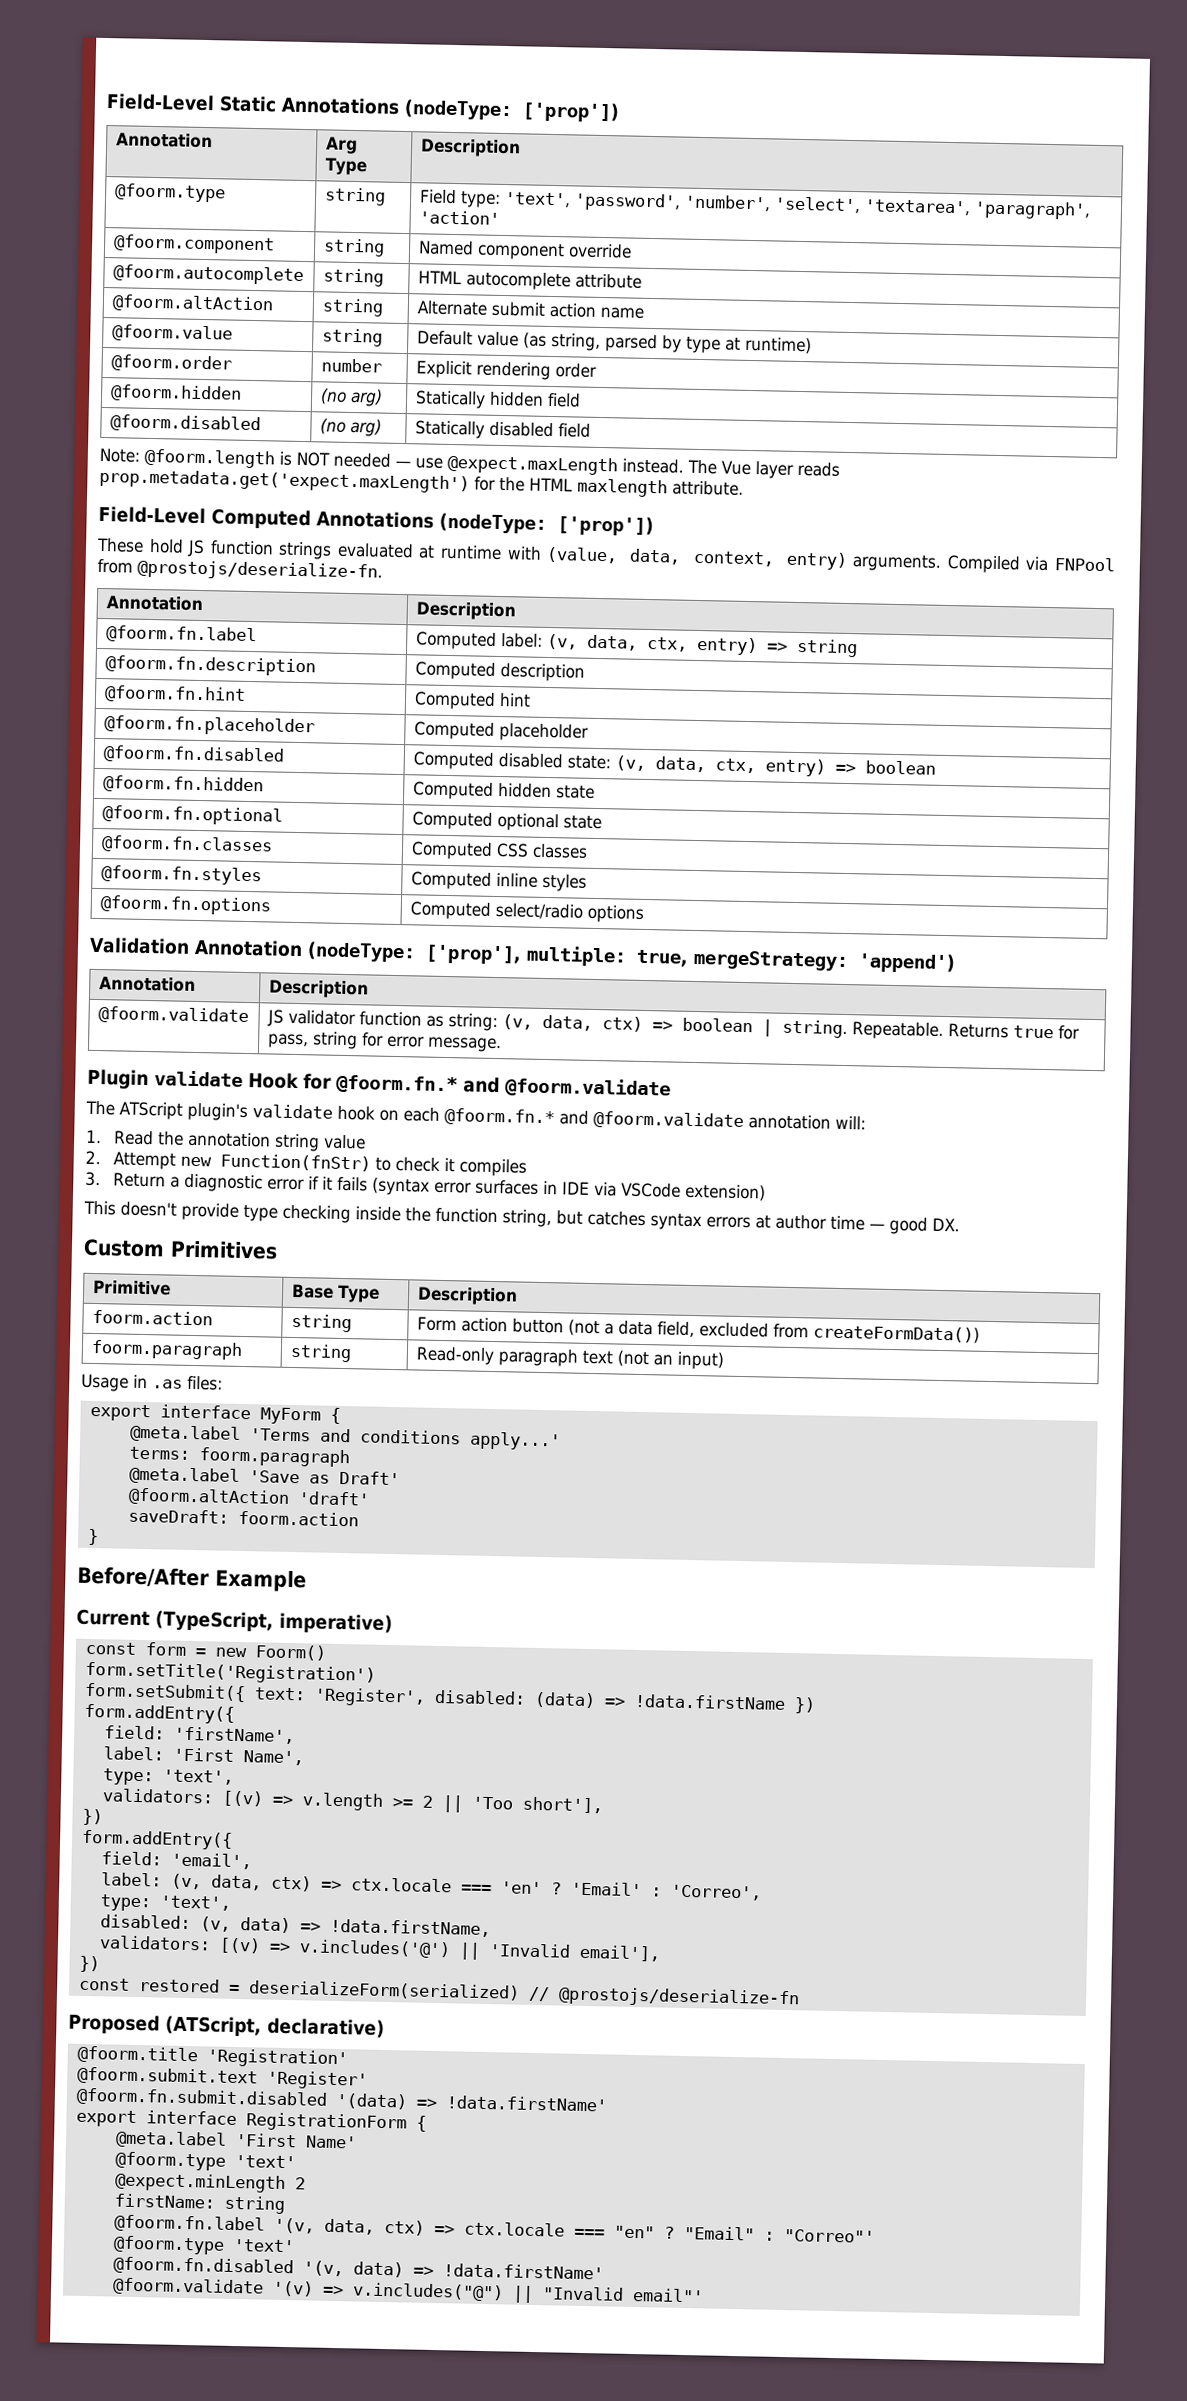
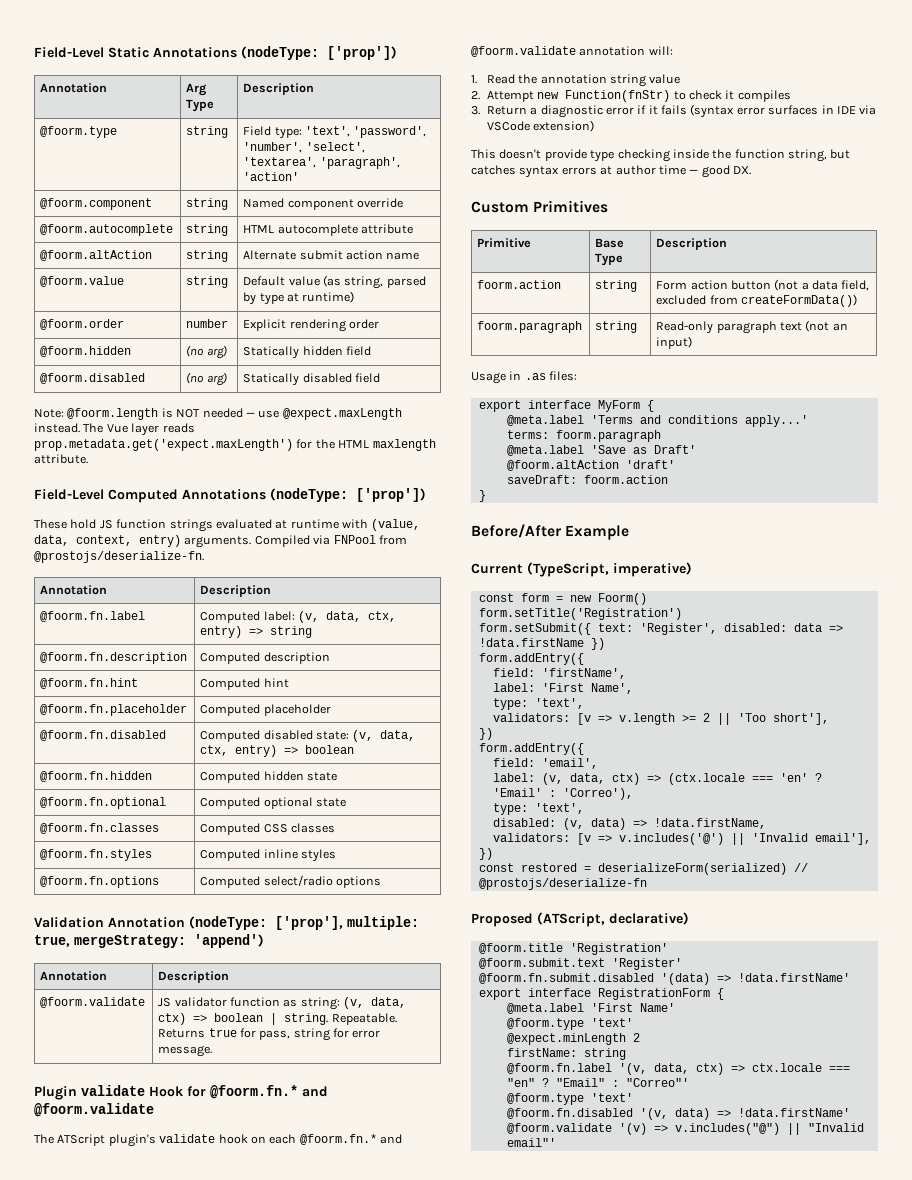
[533,1691,596,1709] (data) -> [793,623,822,632] data
[221,1790,264,1807] [(v) -> [576,713,591,725] [v
[350,1877,452,1893] ctx.locale -> [667,773,745,785] (ctx.locale
[670,1884,762,1901] 'Correo', -> [562,788,633,800] 'Correo'),
[218,1937,261,1954] [(v) -> [576,833,591,845] [v

